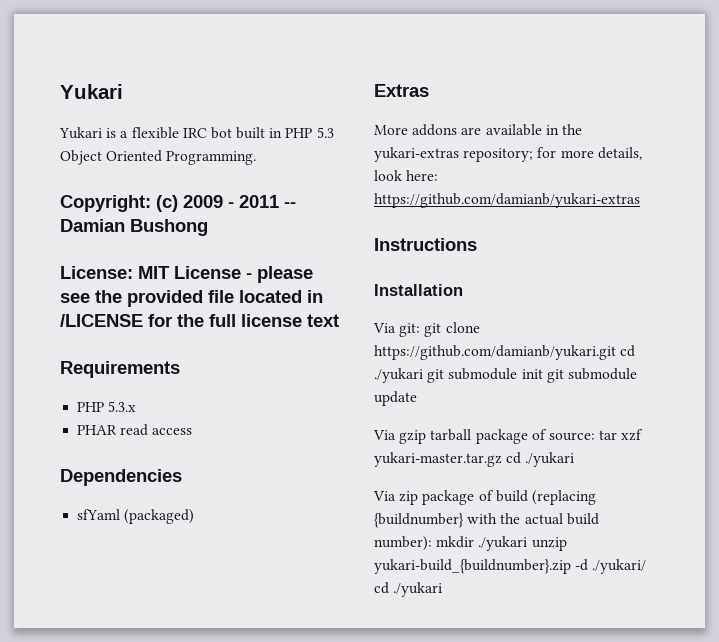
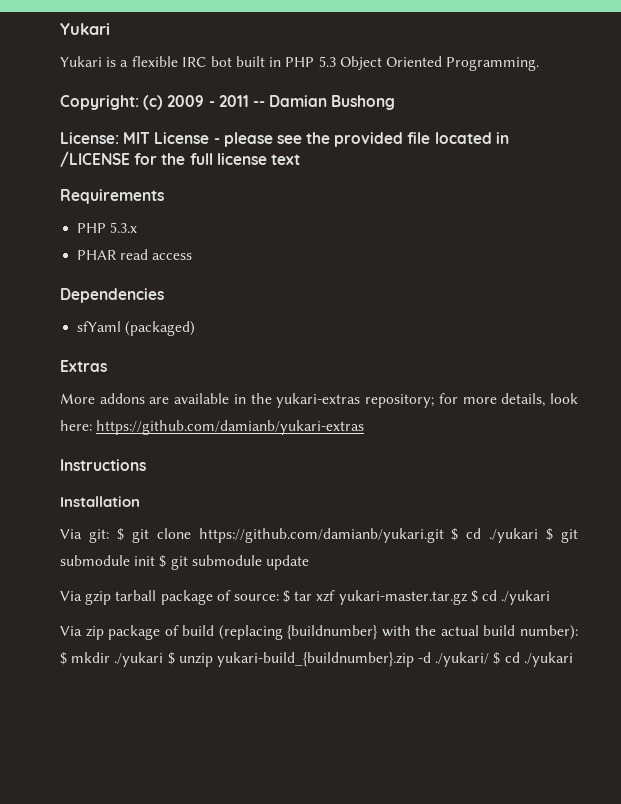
(421, 330) none -> [116,528,124,541] $
[620,345,636,357] [374,368,423,383] cd ./yukari -> [451,528,554,543] $ cd ./yukari $
(543, 374) none -> [159,555,167,568] $
(595, 436) none -> [283,590,291,603] $
(502, 459) none -> [470,590,478,603] $
(432, 543) none -> [60,652,67,665] $
(528, 543) none -> [167,652,175,665] $
(647, 566) none -> [493,652,501,665] $

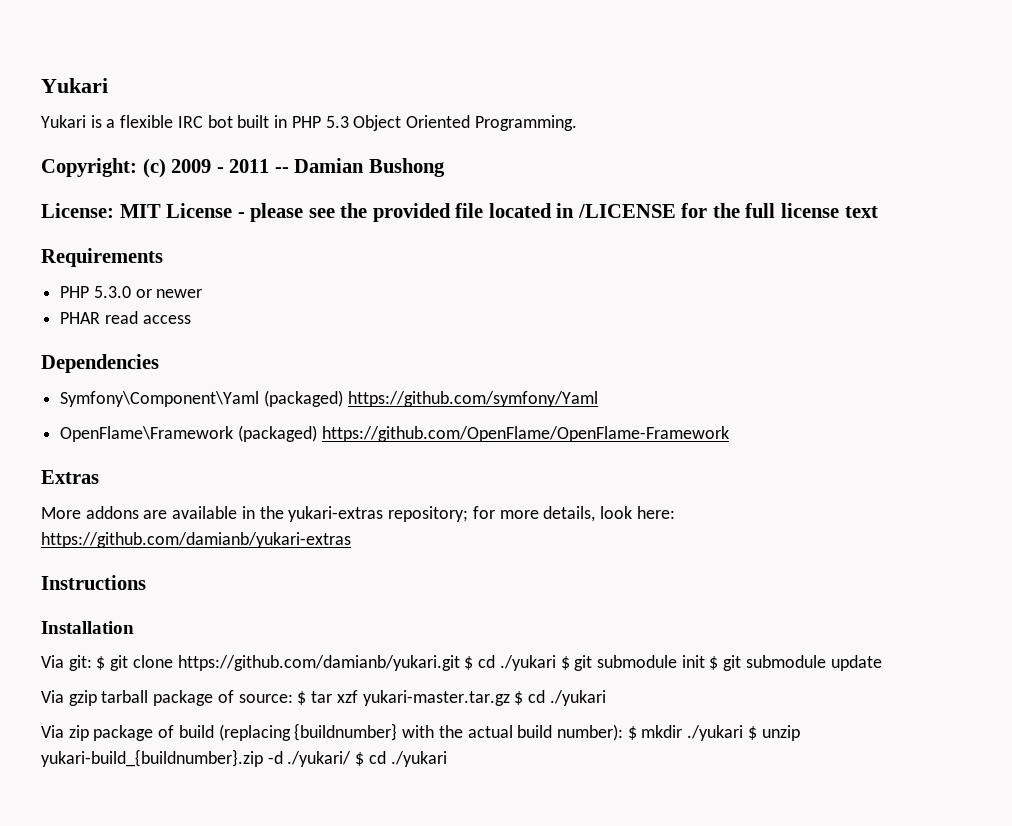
[110,222,138,233] 5.3.x -> [93,286,203,298] 5.3.0 or newer
[77,321,196,336] sfYaml (packaged) -> [60,390,598,407] [60,425,729,442] Symfony\Component\Yaml (packaged) https://github.com/symfony/Yaml // OpenFlame\Framework (packaged) https://github.com/OpenFlame/OpenFlame-Framework

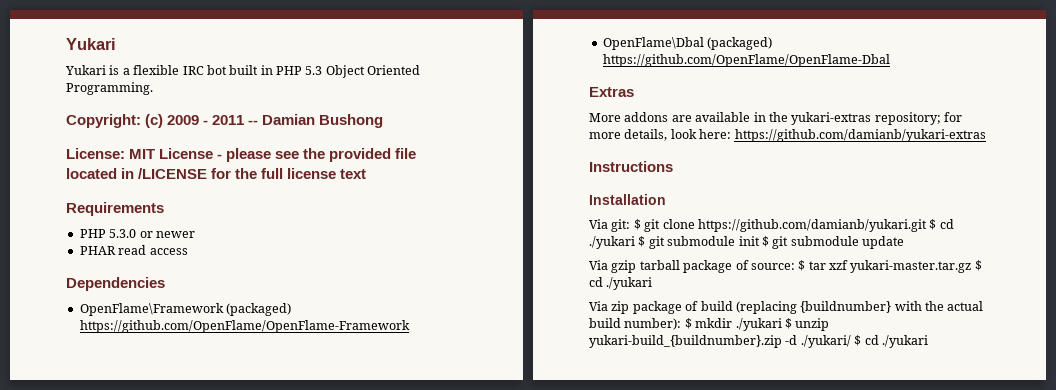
[60,390,598,407] // Symfony\Component\Yaml (packaged) https://github.com/symfony/Yaml -> (165, 284) none
(729, 434) none -> [602,37,773,50] [602,54,890,67] // OpenFlame\Dbal (packaged) https://github.com/OpenFlame/OpenFlame-Dbal

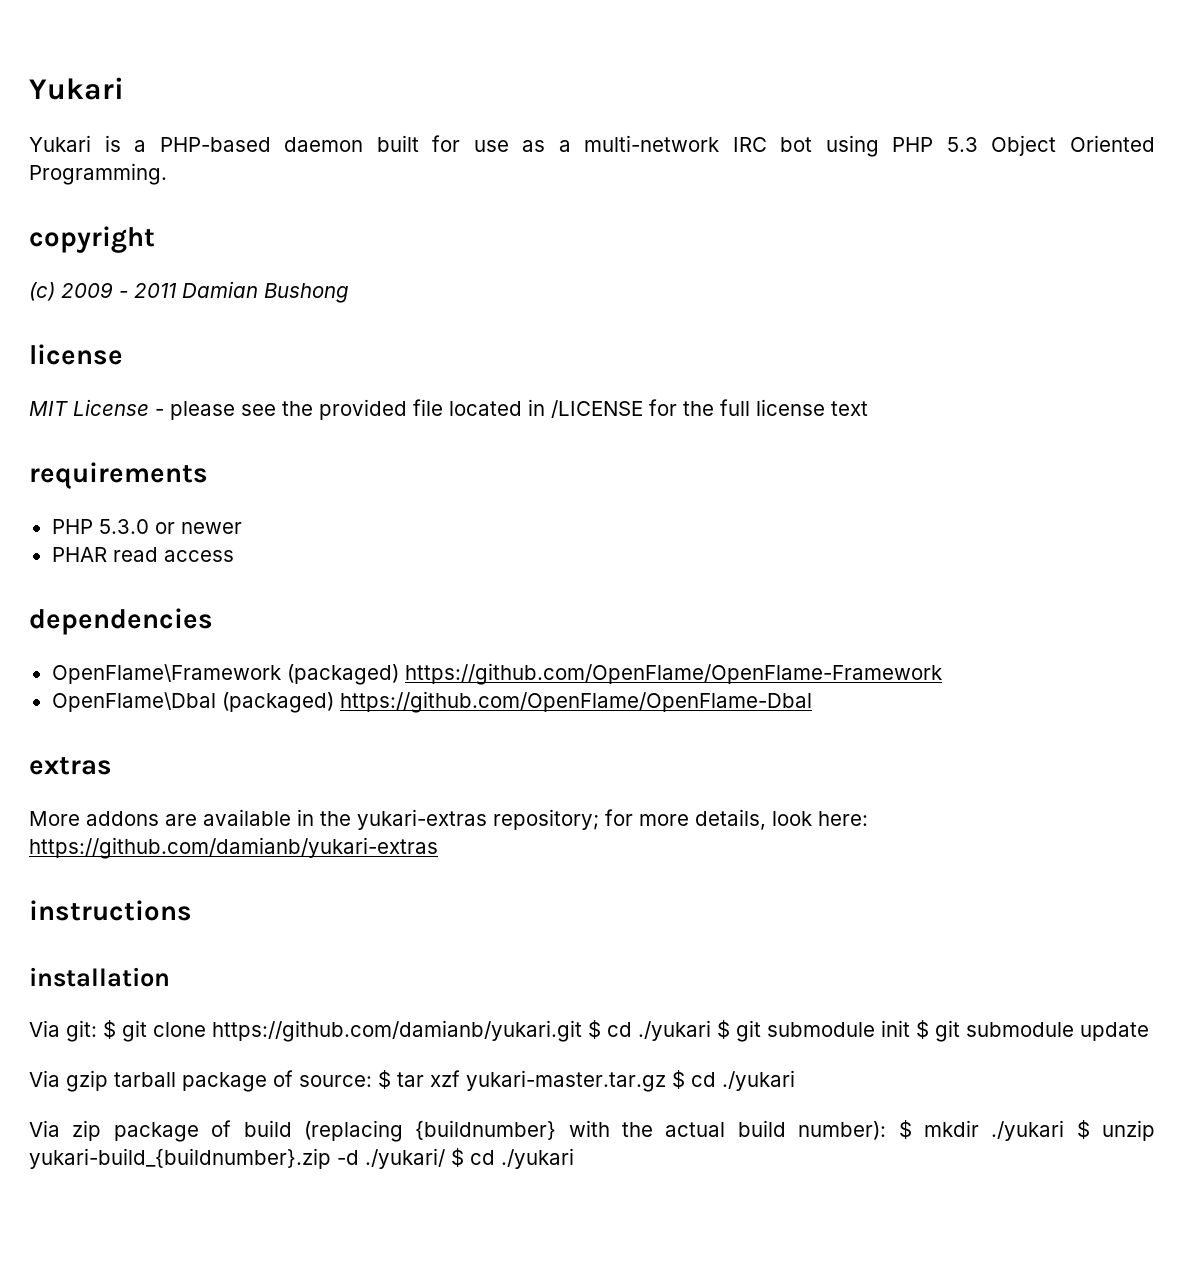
[133,65,273,75] flexible IRC bot built in -> [159,135,879,157] PHP-based daemon built for use as a multi-network IRC bot using
[66,114,141,128] Copyright: -> [29,226,155,253] copyright //
[248,120,259,125] -- -> (177, 290) none
[66,148,125,159] License: -> [29,344,123,365] license //
[66,202,164,216] Requirements -> [29,462,208,489] requirements
[66,277,165,291] Dependencies -> [29,608,213,635] dependencies
[589,87,634,97] Extras -> [29,757,112,775] extras
[589,161,673,172] [589,194,666,205] Instructions // Installation -> [29,900,192,921] [29,967,170,987] instructions // installation

